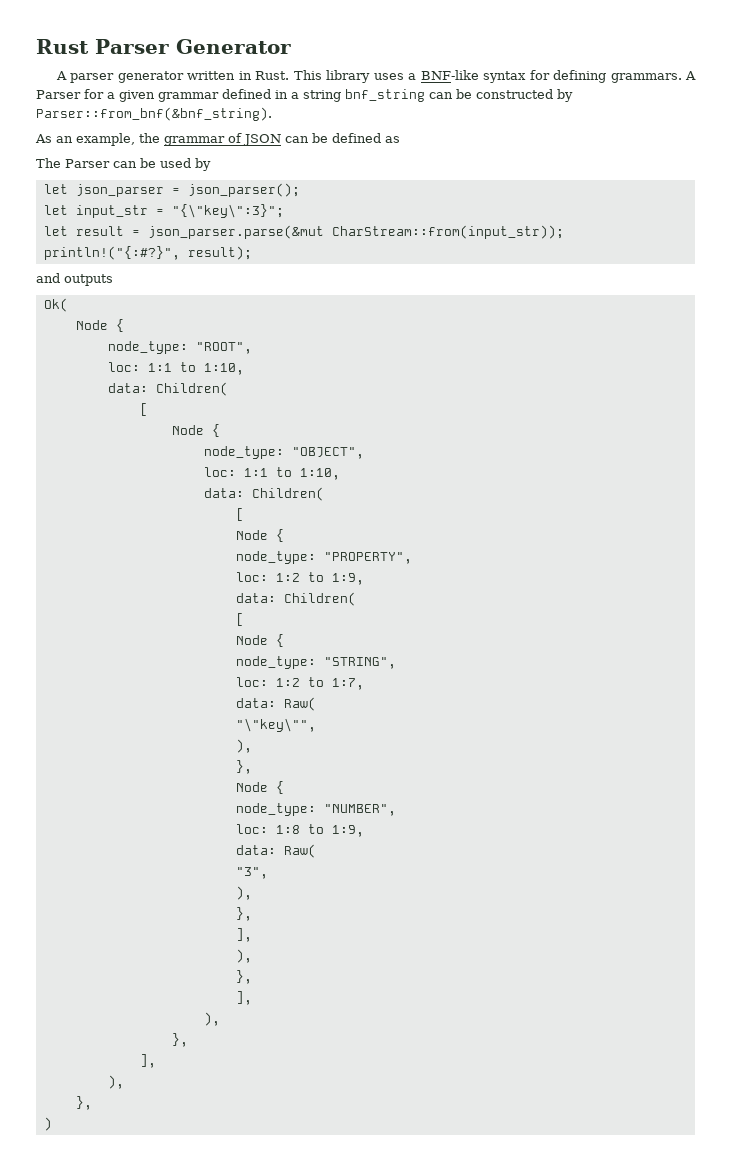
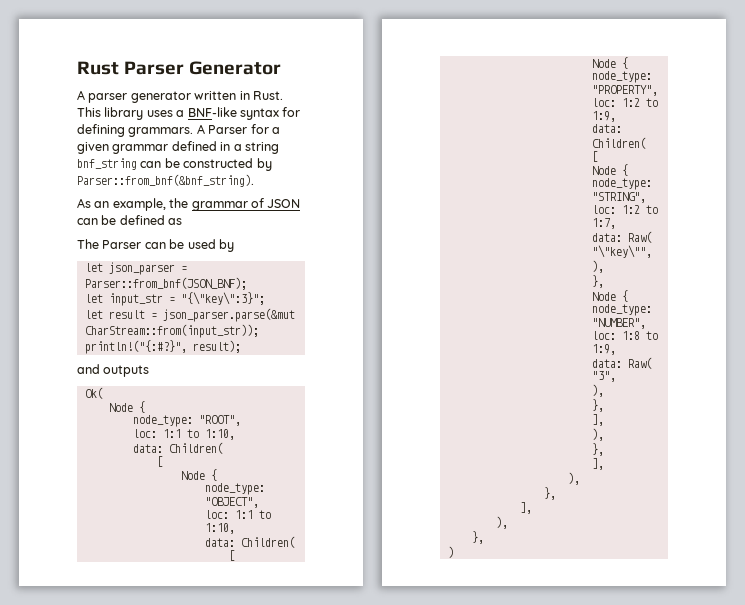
[187,183,300,197] json_parser(); -> [84,277,247,290] Parser::from_bnf(JSON_BNF);

